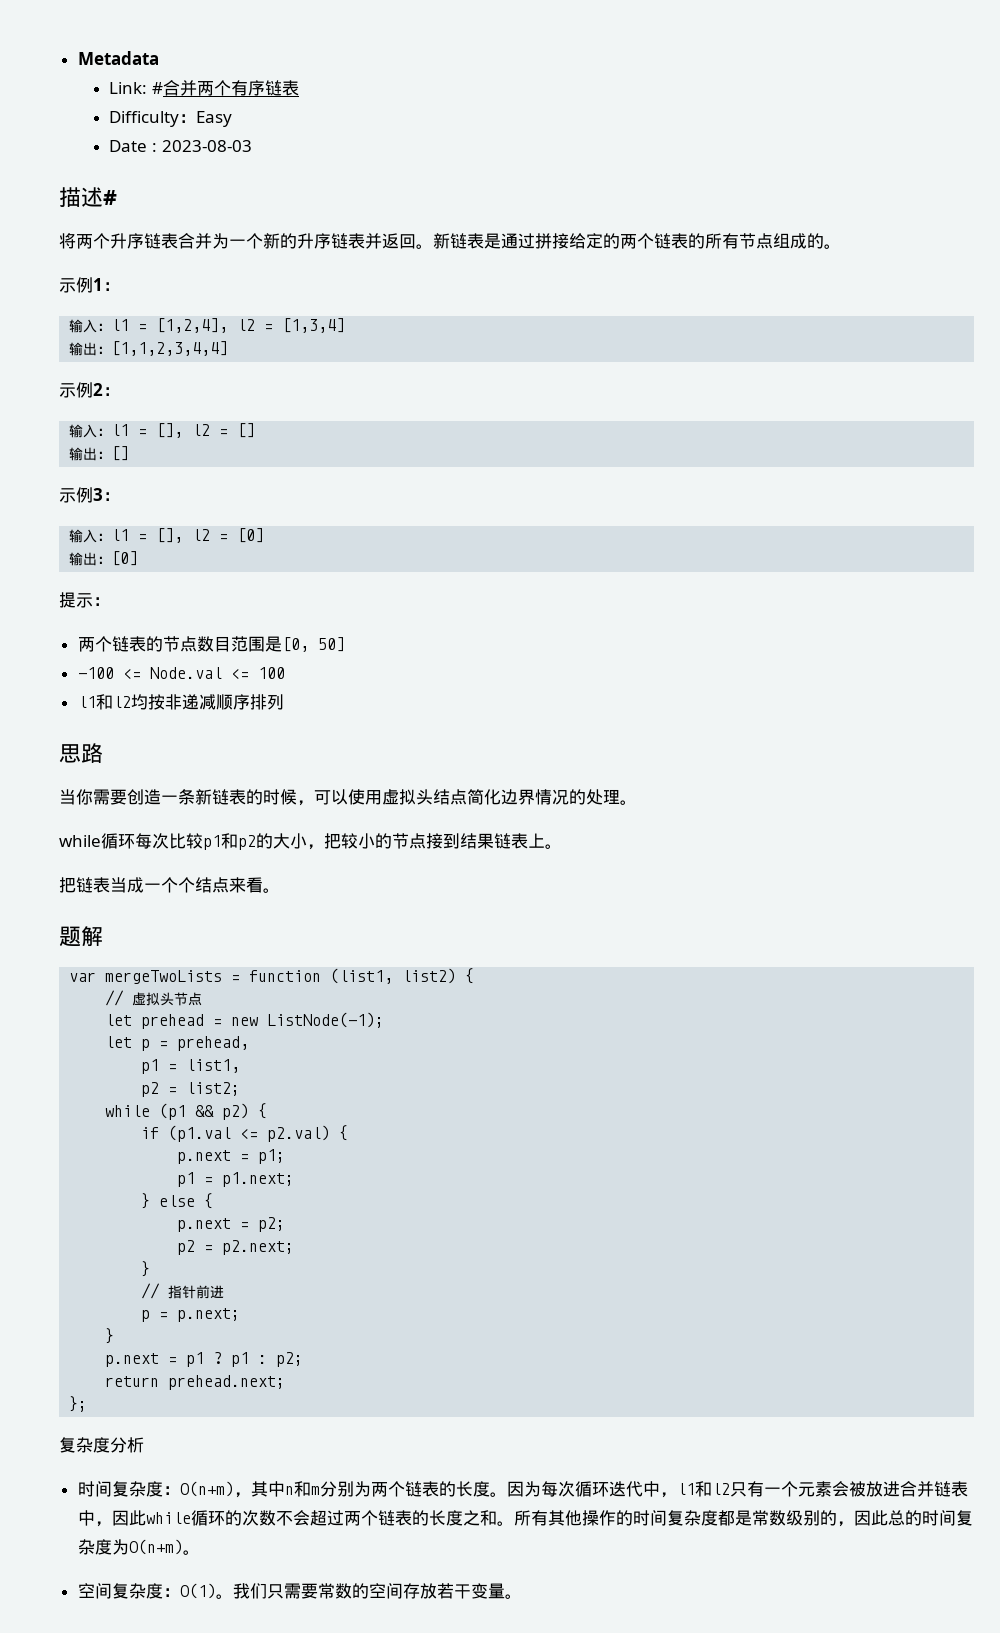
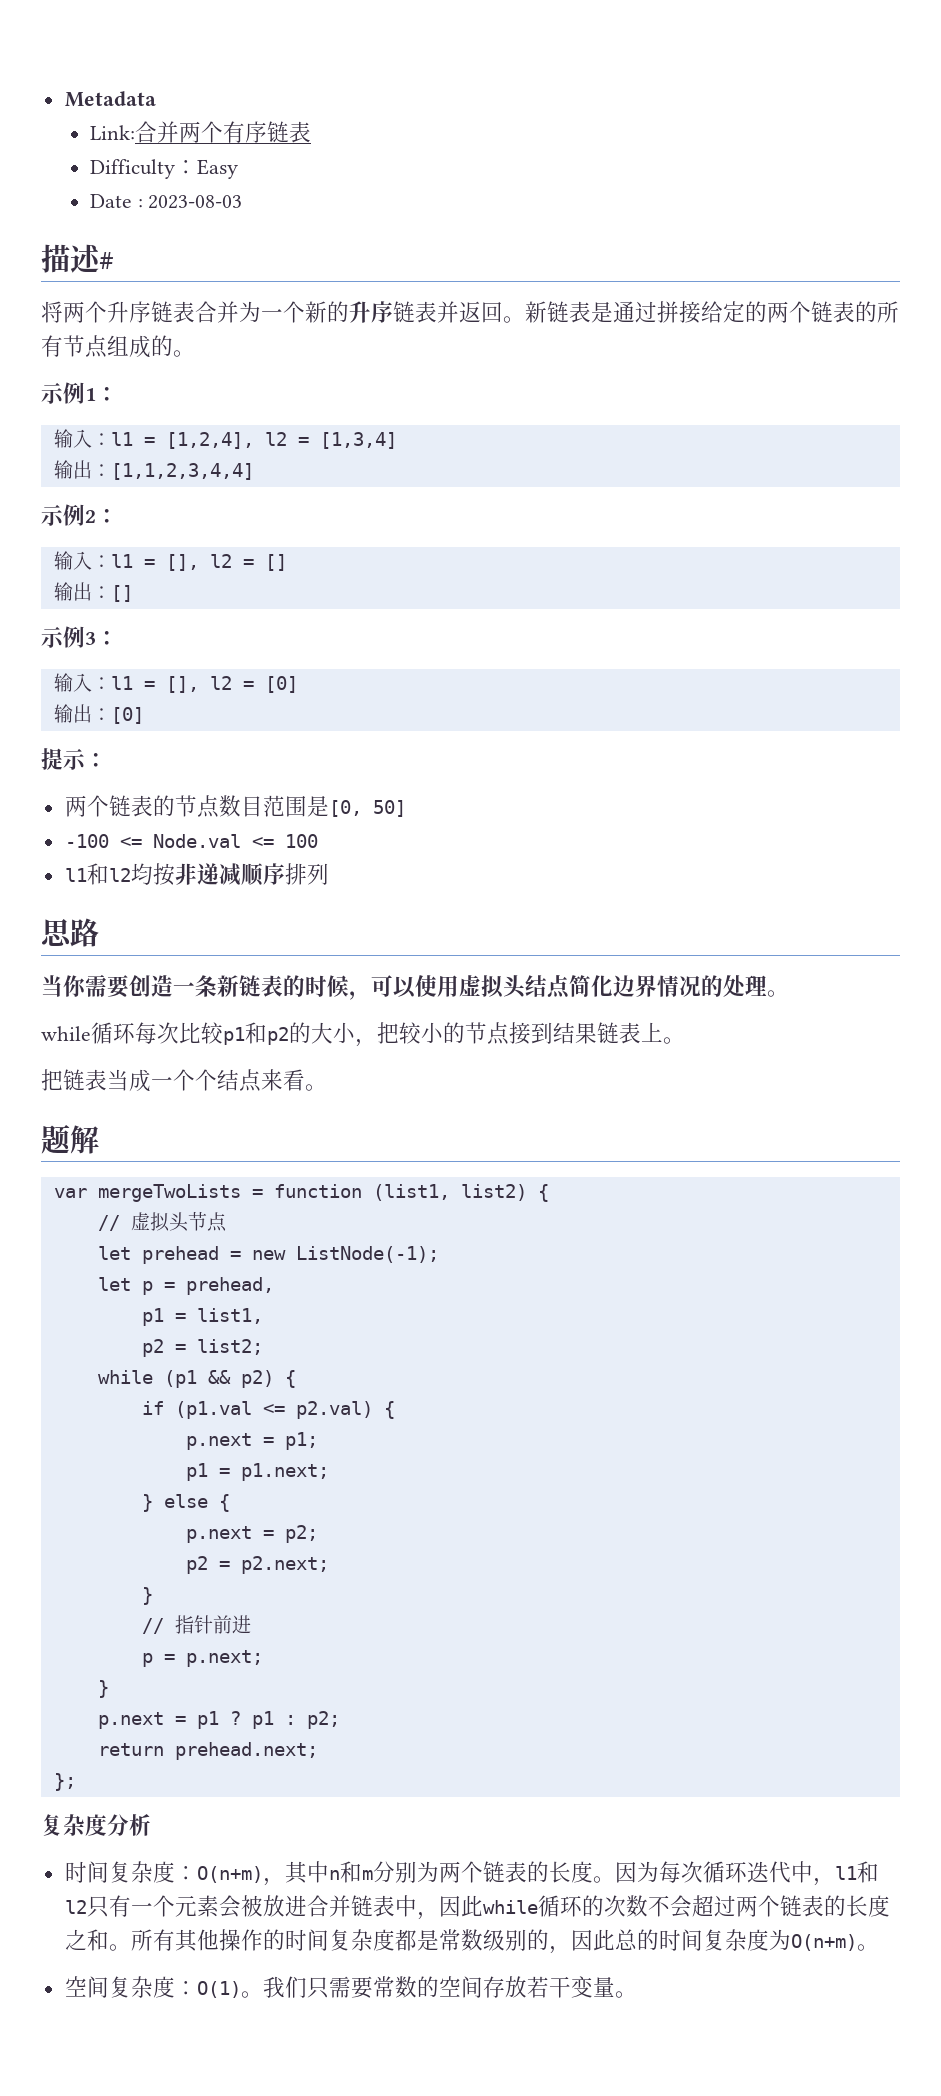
[151,82,163,94] # -> (135, 132) none

